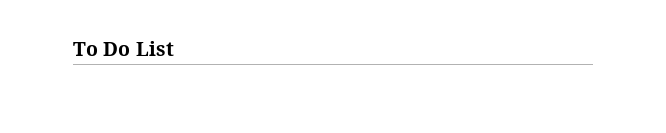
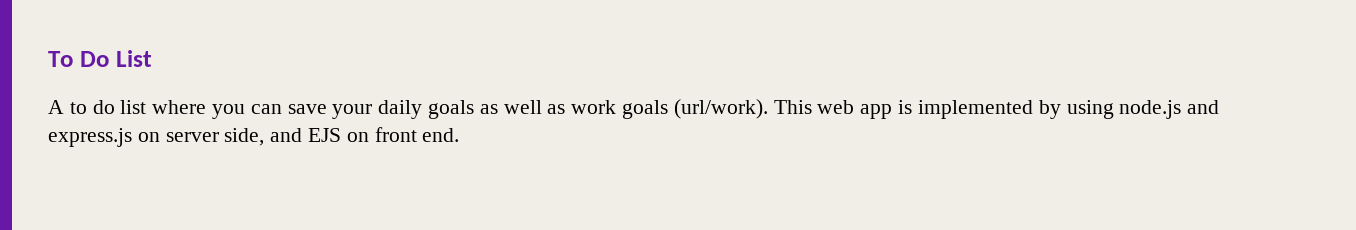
(174, 48) none -> [48,99,1220,119] [48,127,460,147] // A to do list where you can save your daily goals as well as work goals (url/work). This web app is implemented by using node.js and express.js on server side, and EJS on front end.

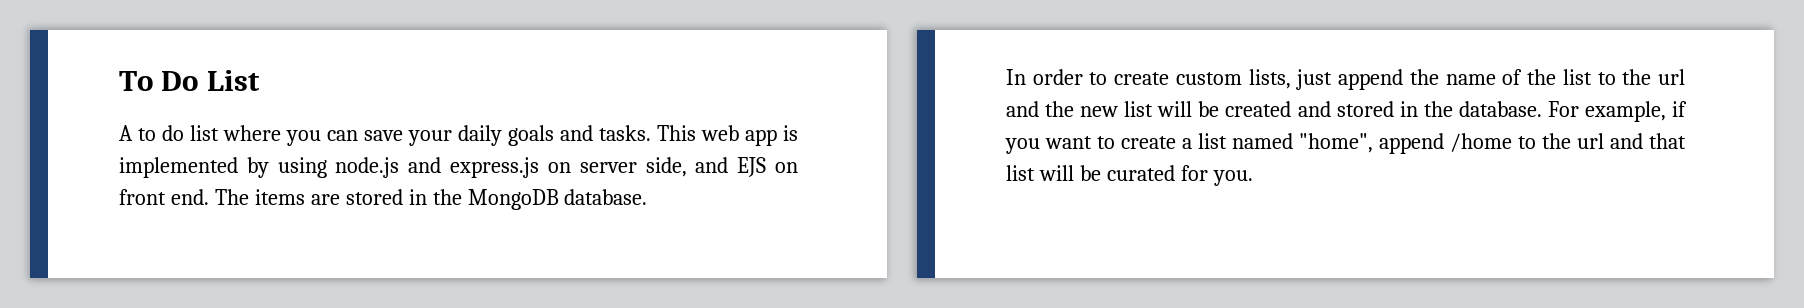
[479,99,768,119] as well as work goals (url/work). -> [560,125,651,141] and tasks.
(460, 135) none -> [214,189,648,210] [1006,69,1685,90] [1006,101,1687,122] [1005,133,1686,154] [1006,165,1253,186] The items are stored in the MongoDB database. // In order to create custom lists, just append the name of the list to the url and the new list will be created and stored in the database. For example, if you want to create a list named "home", append /home to the url and that list will be curated for you.

